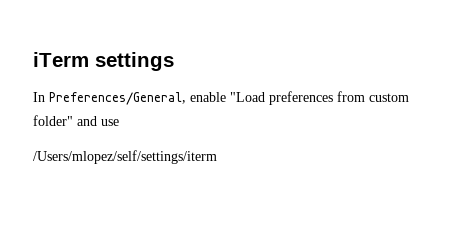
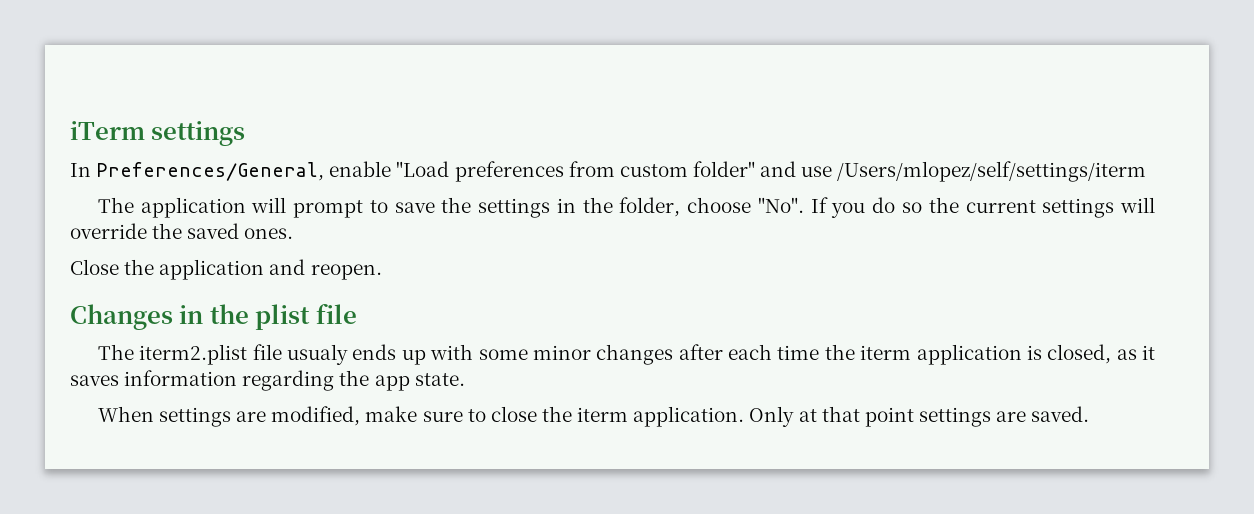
[33,150,217,164] // /Users/mlopez/self/settings/iterm -> [837,161,1147,182] [97,197,1156,218] [70,223,294,239] [70,259,382,280] [70,303,357,330] [97,344,1155,365] [70,370,465,391] [97,406,1090,427] /Users/mlopez/self/settings/iterm // The application will prompt to save the settings in the folder, choose "No". If you do so the current settings will override the saved ones. // Close the application and reopen. // Changes in the plist file // The iterm2.plist file usualy ends up with some minor changes after each time the iterm application is closed, as it saves information regarding the app state. // When settings are modified, make sure to close the iterm application. Only at that point settings are saved.

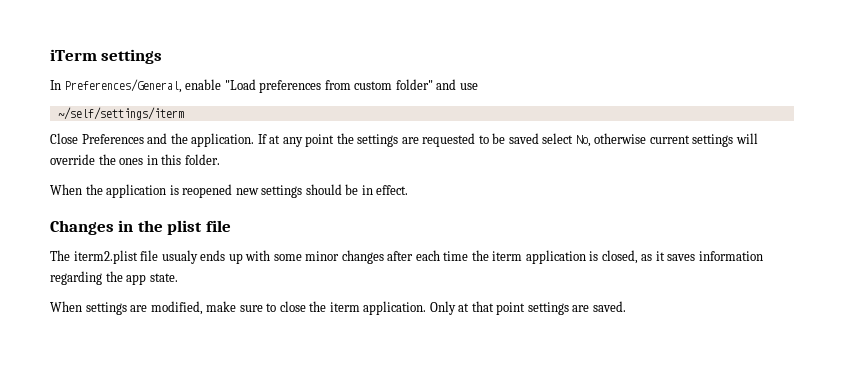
[837,161,1147,182] [97,197,959,218] /Users/mlopez/self/settings/iterm // The application will prompt to save the settings in the folder, choose "No". If you do so the -> [57,107,184,120] [50,133,647,147] // ~/self/settings/iterm // Close Preferences and the application. If at any point the settings are requested to be saved select No, otherwise
[187,223,294,239] [70,259,382,280] saved ones. // Close the application and reopen. -> [119,154,220,165] [50,184,409,198] ones in this folder. // When the application is reopened new settings should be in effect.

